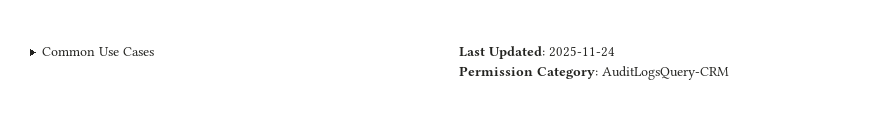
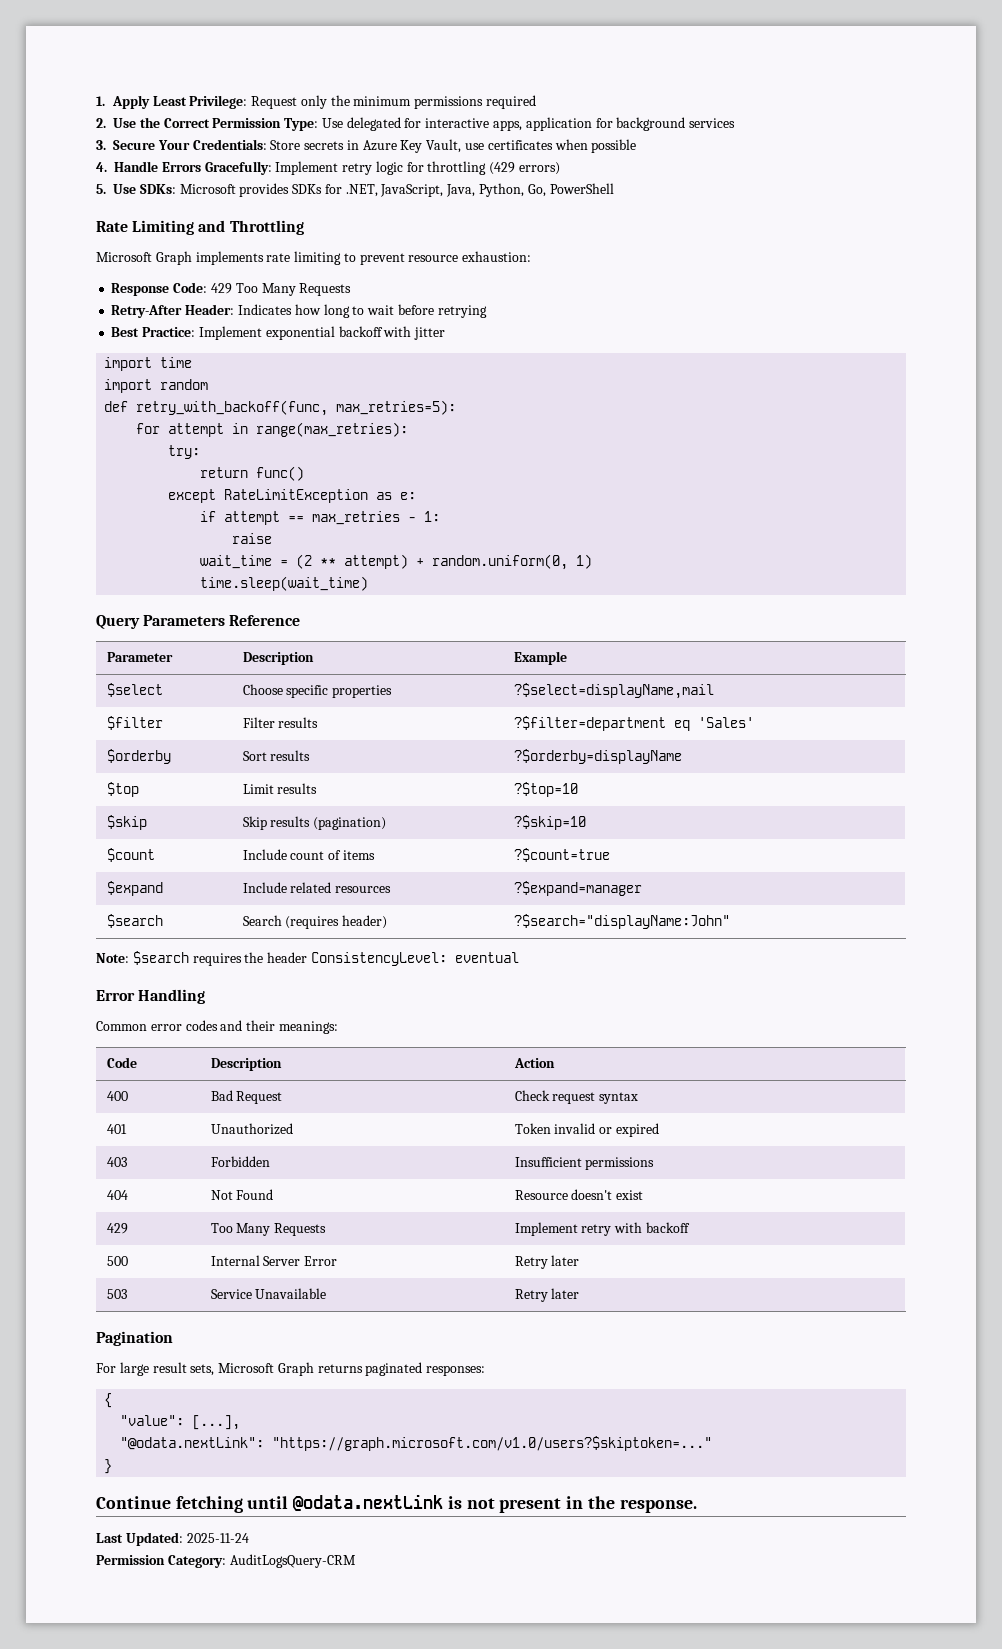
[42,47,155,56] Common Use Cases -> [96,95,536,109] [96,117,736,131] [96,139,637,153] [96,161,561,175] [96,183,614,197] [96,220,304,235] [96,251,532,265] [111,282,352,296] [111,304,487,318] [111,326,446,340] [104,357,193,371] [104,379,209,393] [104,400,457,416] [136,422,409,437] [168,445,201,459] [200,466,305,481] [168,489,417,503] [200,511,441,525] [232,533,273,544] [200,554,593,570] [200,576,369,591] [96,615,301,629] [106,652,173,662] [242,652,314,665] [513,651,567,665] [106,683,163,697] [242,684,393,698] [513,683,714,699] [106,716,163,730] [242,717,319,728] [513,716,754,731] [106,749,171,764] [242,750,311,761] [513,749,682,764] [106,782,139,797] [242,783,318,794] [513,782,578,797] [106,815,147,830] [242,816,387,830] [513,815,586,830] [106,848,155,862] [242,849,375,860] [513,848,610,862] [106,881,163,896] [242,882,392,893] [513,881,642,896] [106,914,163,928] [242,915,388,929] [513,914,730,929] [96,951,519,966] [96,989,206,1004] [96,1020,338,1034] [106,1057,137,1068] [210,1058,282,1071] [513,1058,555,1068] [106,1091,128,1101] [210,1090,283,1104] [514,1090,639,1104] [106,1124,127,1134] [210,1123,293,1135] [514,1123,659,1137] [106,1157,127,1167] [210,1156,270,1167] [514,1157,655,1170] [106,1190,128,1200] [210,1189,274,1200] [514,1189,644,1200] [106,1223,128,1234] [210,1223,327,1236] [514,1222,690,1236] [106,1256,128,1266] [210,1255,338,1266] [514,1255,580,1269] [106,1289,127,1299] [210,1288,327,1299] [514,1288,580,1302] [96,1331,173,1346] [96,1362,486,1376] [104,1393,113,1408] [120,1415,241,1430] [120,1436,713,1451] [104,1459,113,1474] [96,1494,697,1513] 1. Apply Least Privilege: Request only the minimum permissions required // 2. Use the Correct Permission Type: Use delegated for interactive apps, application for background services // 3. Secure Your Credentials: Store secrets in Azure Key Vault, use certificates when possible // 4. Handle Errors Gracefully: Implement retry logic for throttling (429 errors) // 5. Use SDKs: Microsoft provides SDKs for .NET, JavaScript, Java, Python, Go, PowerShell // Rate Limiting and Throttling // Microsoft Graph implements rate limiting to prevent resource exhaustion: // Response Code: 429 Too Many Requests // Retry-After Header: Indicates how long to wait before retrying // Best Practice: Implement exponential backoff with jitter // import time // import random // def retry_with_backoff(func, max_retries=5): // for attempt in range(max_retries): // try: // return func() // except RateLimitException as e: // if attempt == max_retries - 1: // raise // wait_time = (2 ** attempt) + random.uniform(0, 1) // time.sleep(wait_time) // Query Parameters Reference // Parameter | Description | Example // $select | Choose specific properties | ?$select=displayName,mail // $filter | Filter results | ?$filter=department eq 'Sales' // $orderby | Sort results | ?$orderby=displayName // $top | Limit results | ?$top=10 // $skip | Skip results (pagination) | ?$skip=10 // $count | Include count of items | ?$count=true // $expand | Include related resources | ?$expand=manager // $search | Search (requires header) | ?$search="displayName:John" // Note: $search requires the header ConsistencyLevel: eventual // Error Handling // Common error codes and their meanings: // Code | Description | Action // 400 | Bad Request | Check request syntax // 401 | Unauthorized | Token invalid or expired // 403 | Forbidden | Insufficient permissions // 404 | Not Found | Resource doesn't exist // 429 | Too Many Requests | Implement retry with backoff // 500 | Internal Server Error | Retry later // 503 | Service Unavailable | Retry later // Pagination // For large result sets, Microsoft Graph returns paginated responses: // { // "value": [...], // "@odata.nextLink": "https://graph.microsoft.com/v1.0/users?$skiptoken=..." // } // Continue fetching until @odata.nextLink is not present in the response.

